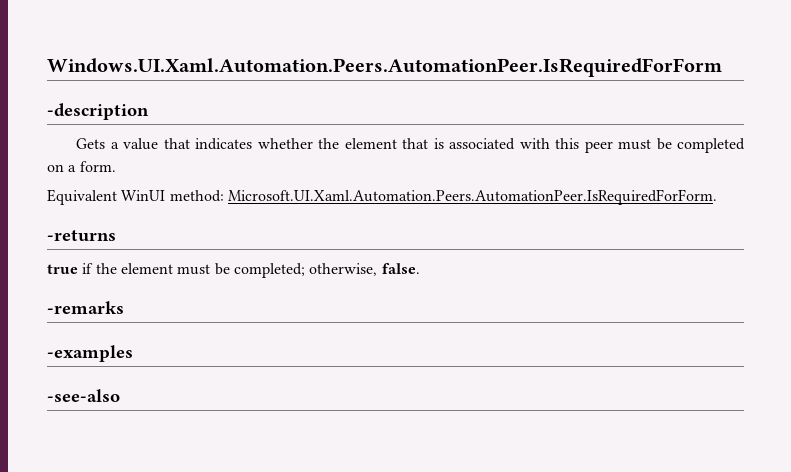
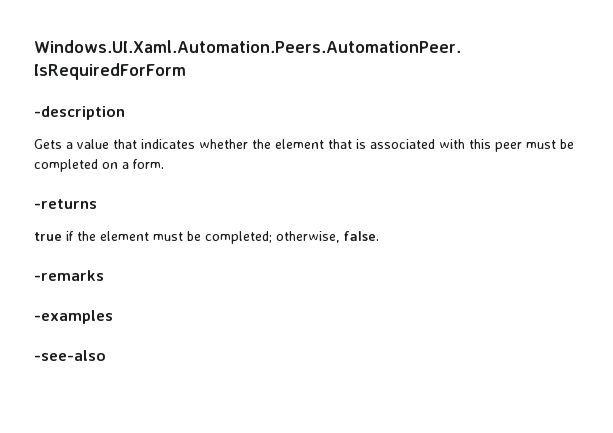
[47,189,717,205] // Equivalent WinUI method: Microsoft.UI.Xaml.Automation.Peers.AutomationPeer.IsRequiredForForm. -> (164, 164) none

